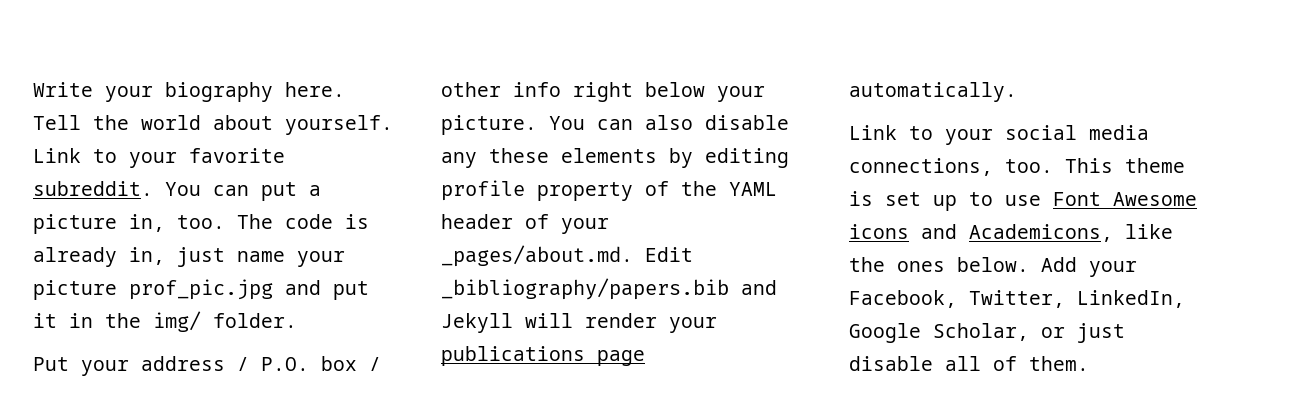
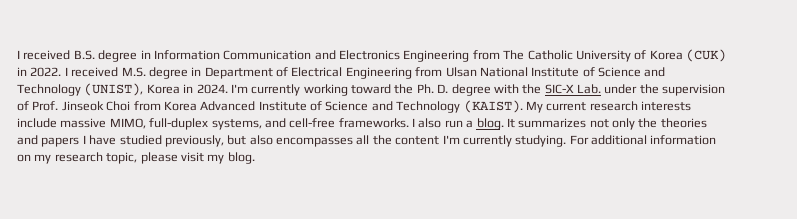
[33,82,345,102] [33,115,393,135] [33,148,285,168] [33,181,321,201] [33,214,369,234] [33,247,345,267] [33,279,369,300] [33,311,297,332] [33,356,381,376] [441,82,765,102] [441,115,789,135] [441,148,789,168] [441,180,777,201] [441,214,609,234] [441,245,693,267] [441,278,777,300] [441,313,717,333] [441,346,645,366] [849,82,1017,102] [849,125,1149,145] [849,158,1185,176] [849,191,1197,211] [849,224,1173,242] [849,257,1137,277] [849,290,1185,308] [849,323,1125,343] [849,356,1089,371] Write your biography here. Tell the world about yourself. Link to your favorite subreddit. You can put a picture in, too. The code is already in, just name your picture prof_pic.jpg and put it in the img/ folder. // Put your address / P.O. box / other info right below your picture. You can also disable any these elements by editing profile property of the YAML header of your _pages/about.md. Edit _bibliography/papers.bib and Jekyll will render your publications page automatically. // Link to your social media connections, too. This theme is set up to use Font Awesome icons and Academicons, like the ones below. Add your Facebook, Twitter, LinkedIn, Google Scholar, or just disable all of them. -> [17,49,726,62] [17,67,666,79] [17,83,726,96] [17,100,691,113] [17,118,707,130] [17,135,717,147] [17,152,255,164] I received B.S. degree in Information Communication and Electronics Engineering from The Catholic University of Korea (CUK) in 2022. I received M.S. degree in Department of Electrical Engineering from Ulsan National Institute of Science and Technology (UNIST), Korea in 2024. I'm currently working toward the Ph. D. degree with the SIC-X Lab. under the supervision of Prof. Jinseok Choi from Korea Advanced Institute of Science and Technology (KAIST). My current research interests include massive MIMO, full-duplex systems, and cell-free frameworks. I also run a blog. It summarizes not only the theories and papers I have studied previously, but also encompasses all the content I'm currently studying. For additional information on my research topic, please visit my blog.

